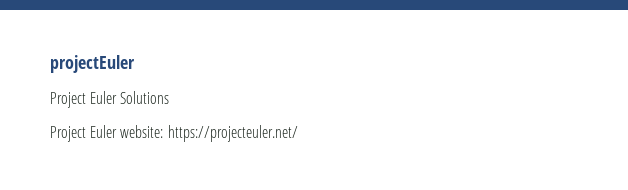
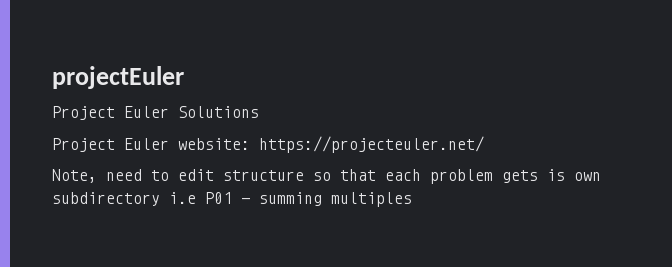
(298, 133) none -> [52,169,601,184] [52,192,412,207] // Note, need to edit structure so that each problem gets is own subdirectory i.e P01 - summing multiples

